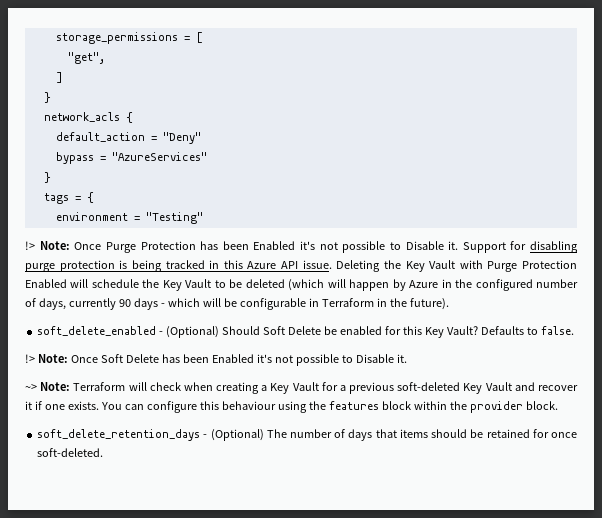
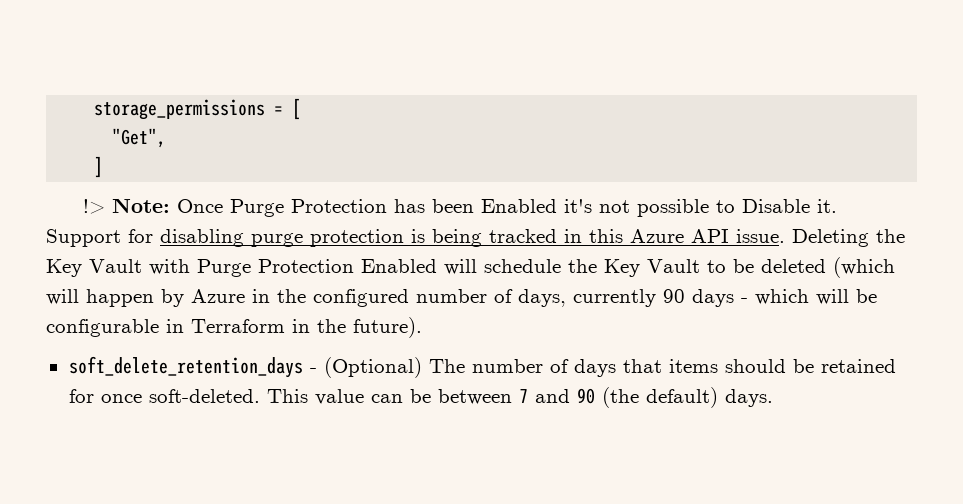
[67,52,105,64] "get", -> [112,128,167,148] "Get",
[43,92,51,103] [43,112,133,123] [55,132,201,144] [55,152,207,164] [43,172,51,183] [43,192,94,204] [55,212,203,224] // } // network_acls { // default_action = "Deny" // bypass = "AzureServices" // } // tags = { // environment = "Testing" -> (104, 167) none
[37,326,574,338] [25,354,407,366] [25,382,579,394] [25,401,558,413] // soft_delete_enabled - (Optional) Should Soft Delete be enabled for this Key Vault? Defaults to false. // !> Note: Once Soft Delete has been Enabled it's not possible to Disable it. // ~> Note: Terraform will check when creating a Key Vault for a previous soft-deleted Key Vault and recover it if one exists. You can configure this behaviour using the features block within the provider block. -> (422, 327) none
(104, 452) none -> [266,387,773,408] This value can be between 7 and 90 (the default) days.

